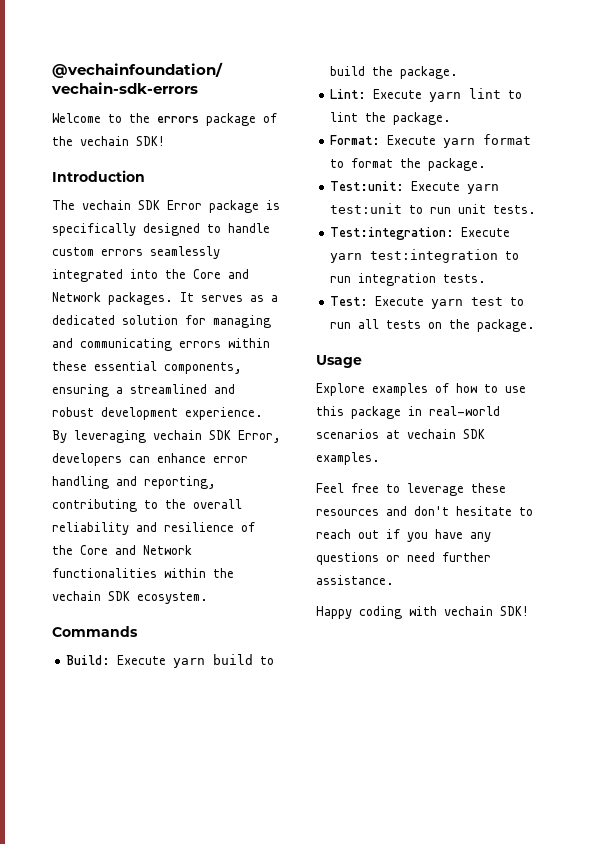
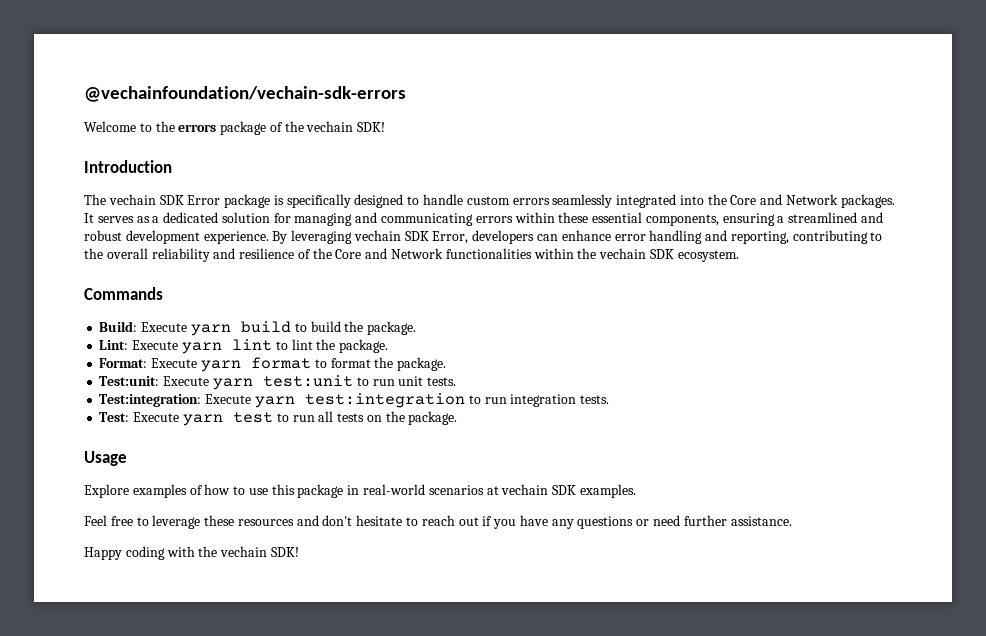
(437, 611) none -> [198,546,218,557] the

